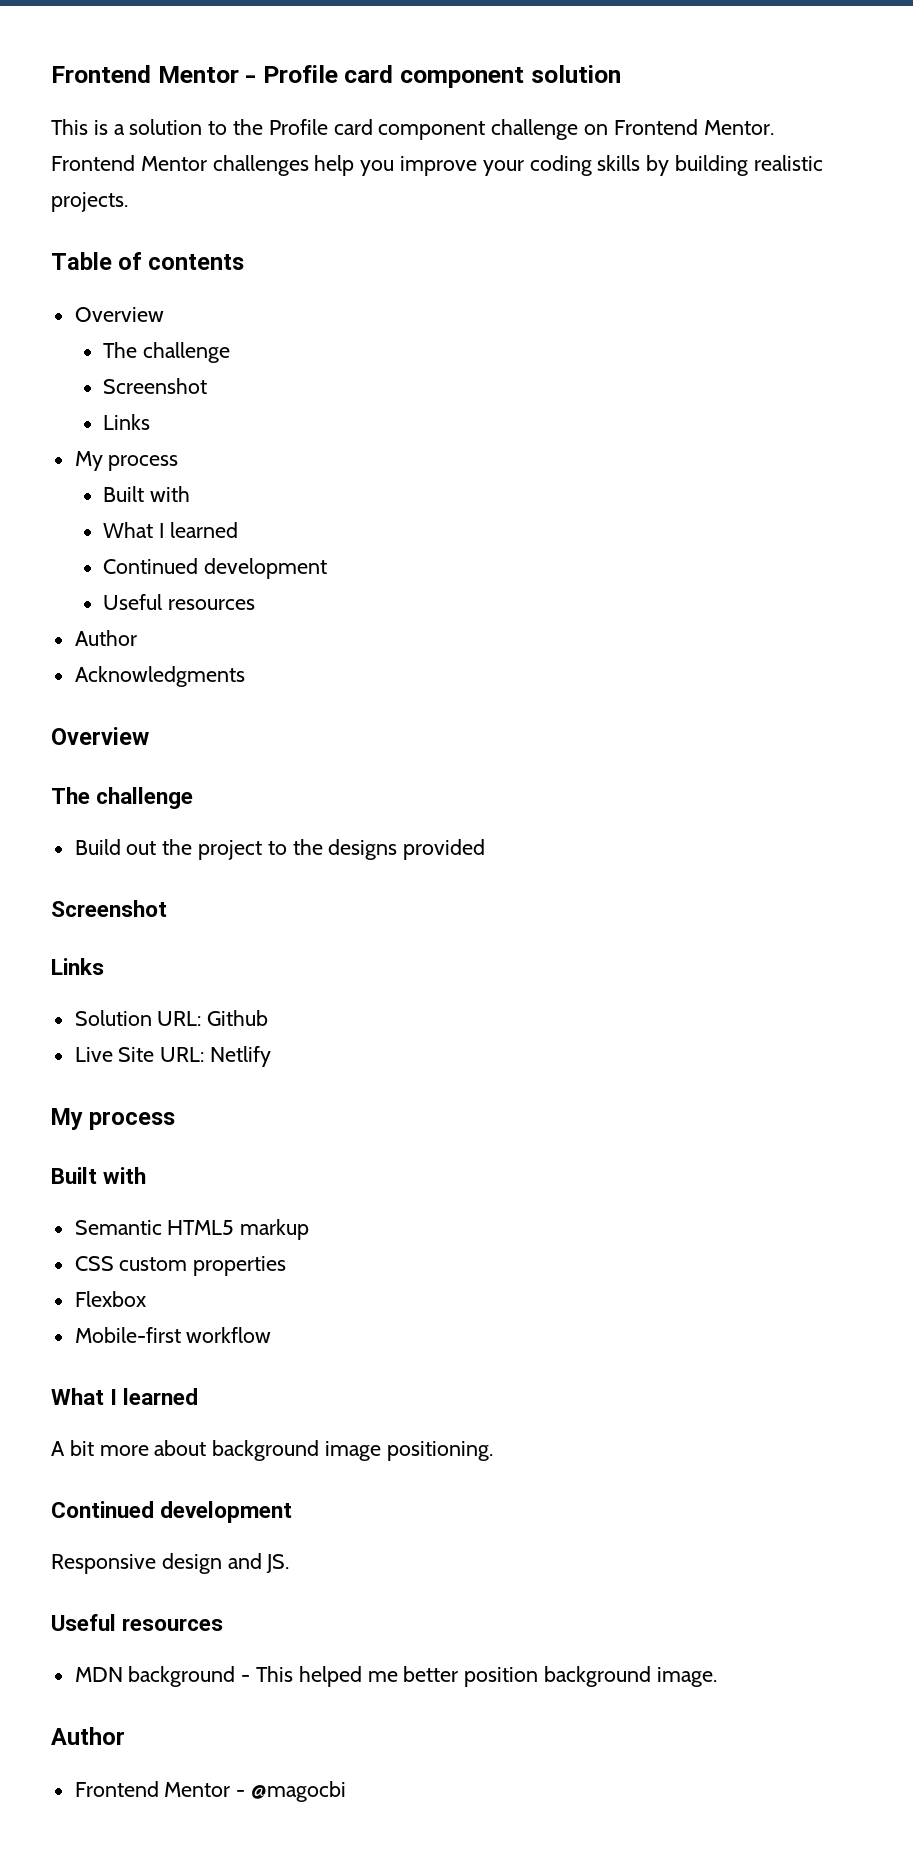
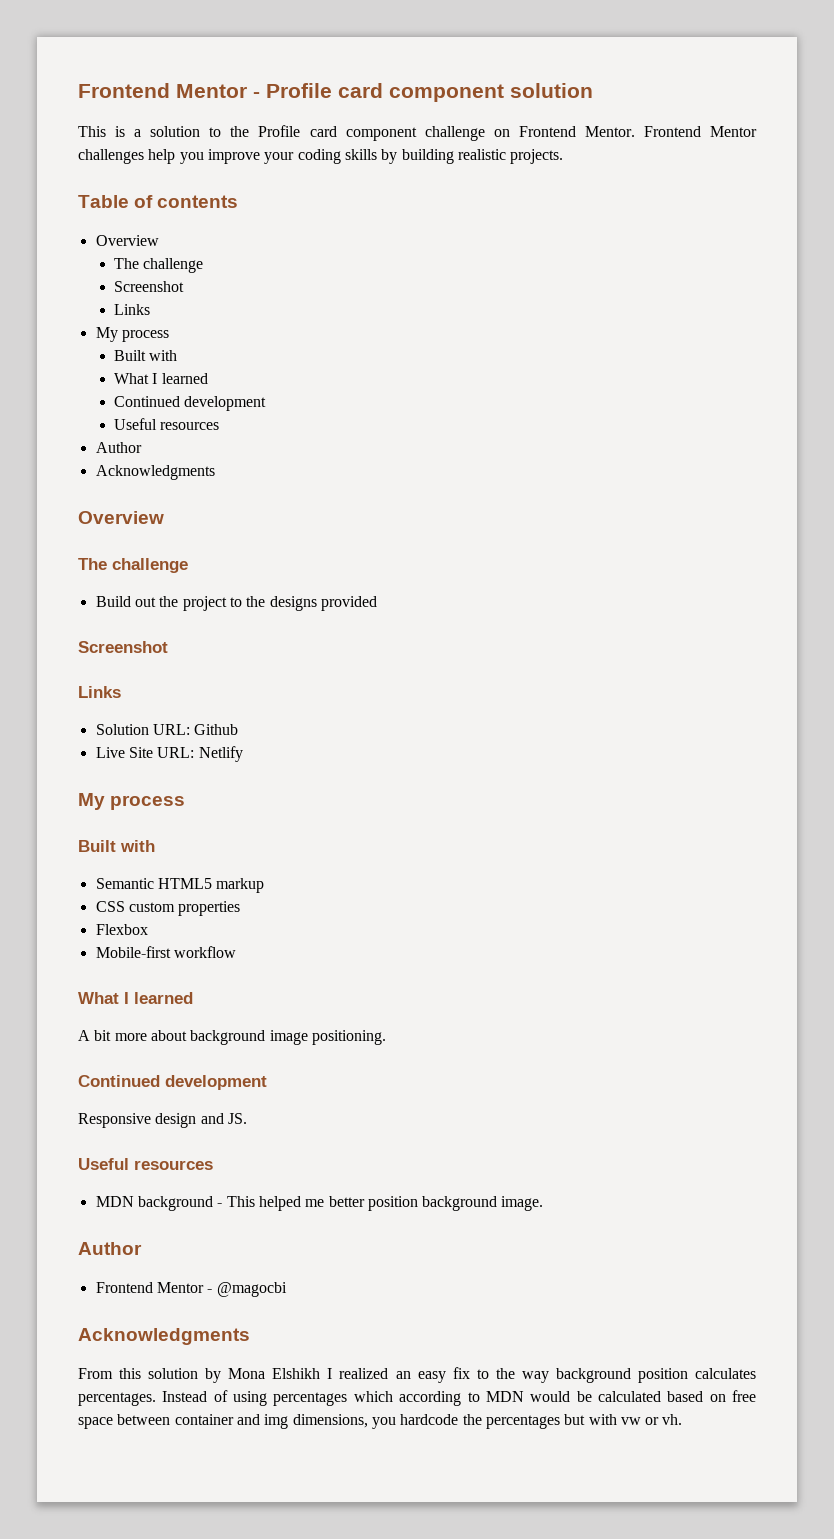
(347, 1791) none -> [78,1328,250,1345] [78,1367,756,1383] [78,1390,756,1406] [78,1414,683,1429] // Acknowledgments // From this solution by Mona Elshikh I realized an easy fix to the way background position calculates percentages. Instead of using percentages which according to MDN would be calculated based on free space between container and img dimensions, you hardcode the percentages but with vw or vh.

